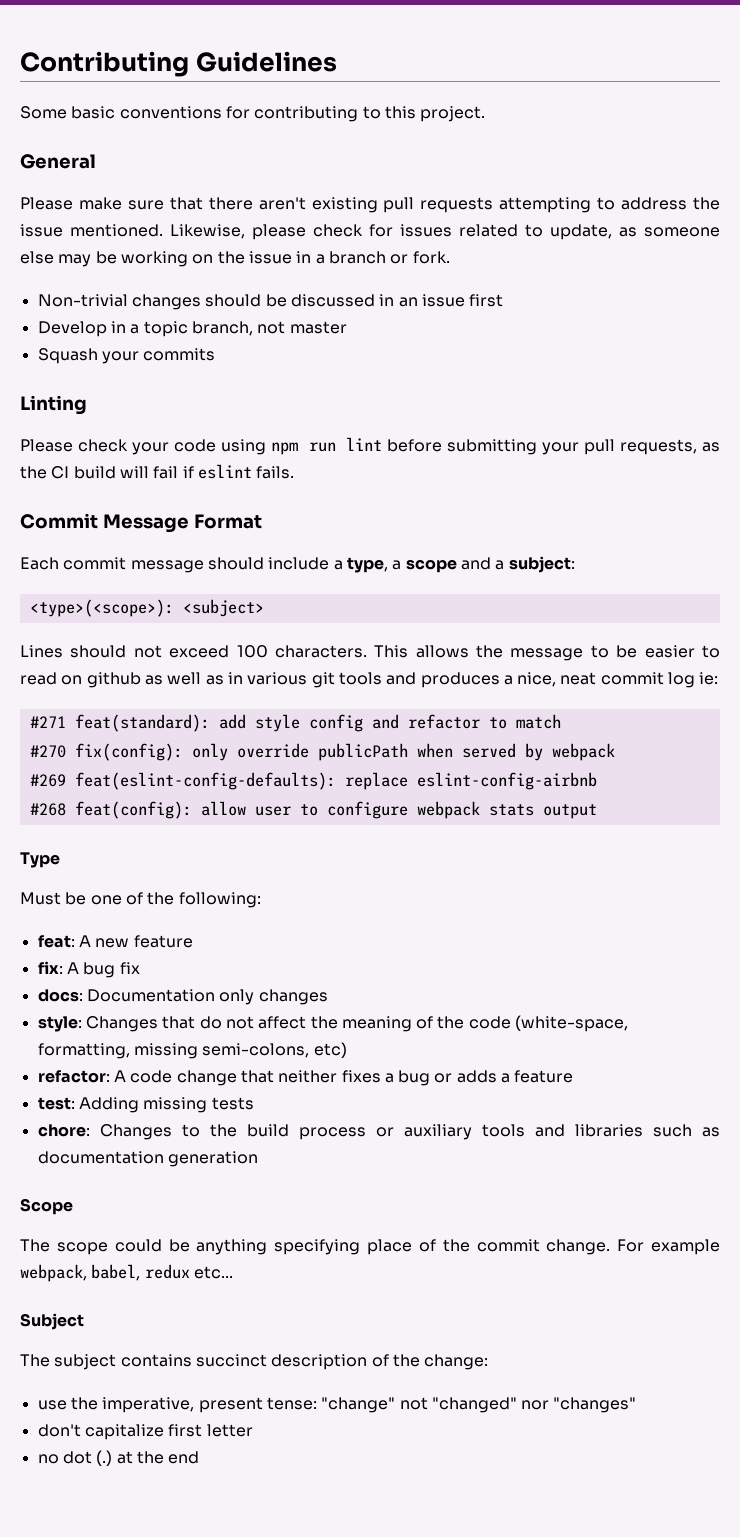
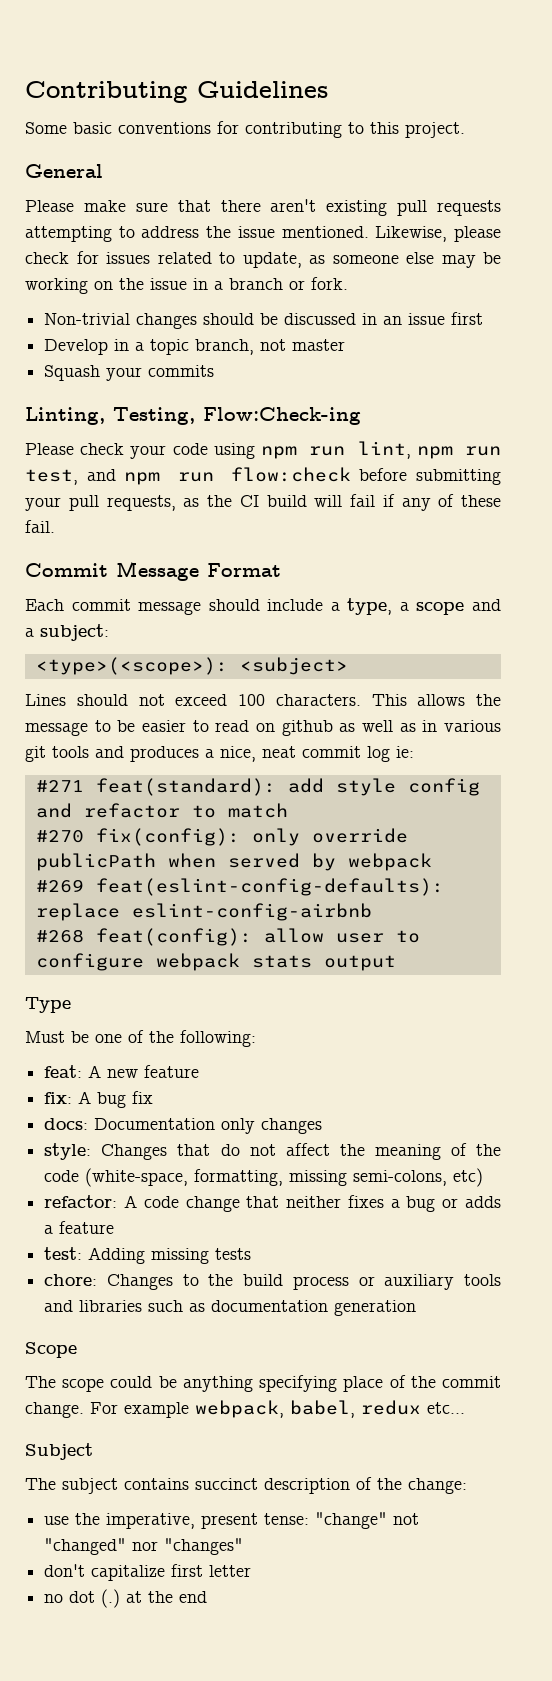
[20,395,87,415] Linting -> [25,407,361,425] Linting, Testing, Flow:Check-ing
[345,437,382,451] lint -> [357,441,501,459] [25,467,351,485] lint, npm run test, and npm run flow:check
[197,464,295,479] eslint fails. -> [401,494,501,511] [25,520,55,533] any of these fail.

